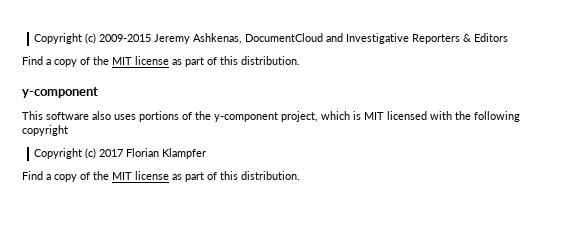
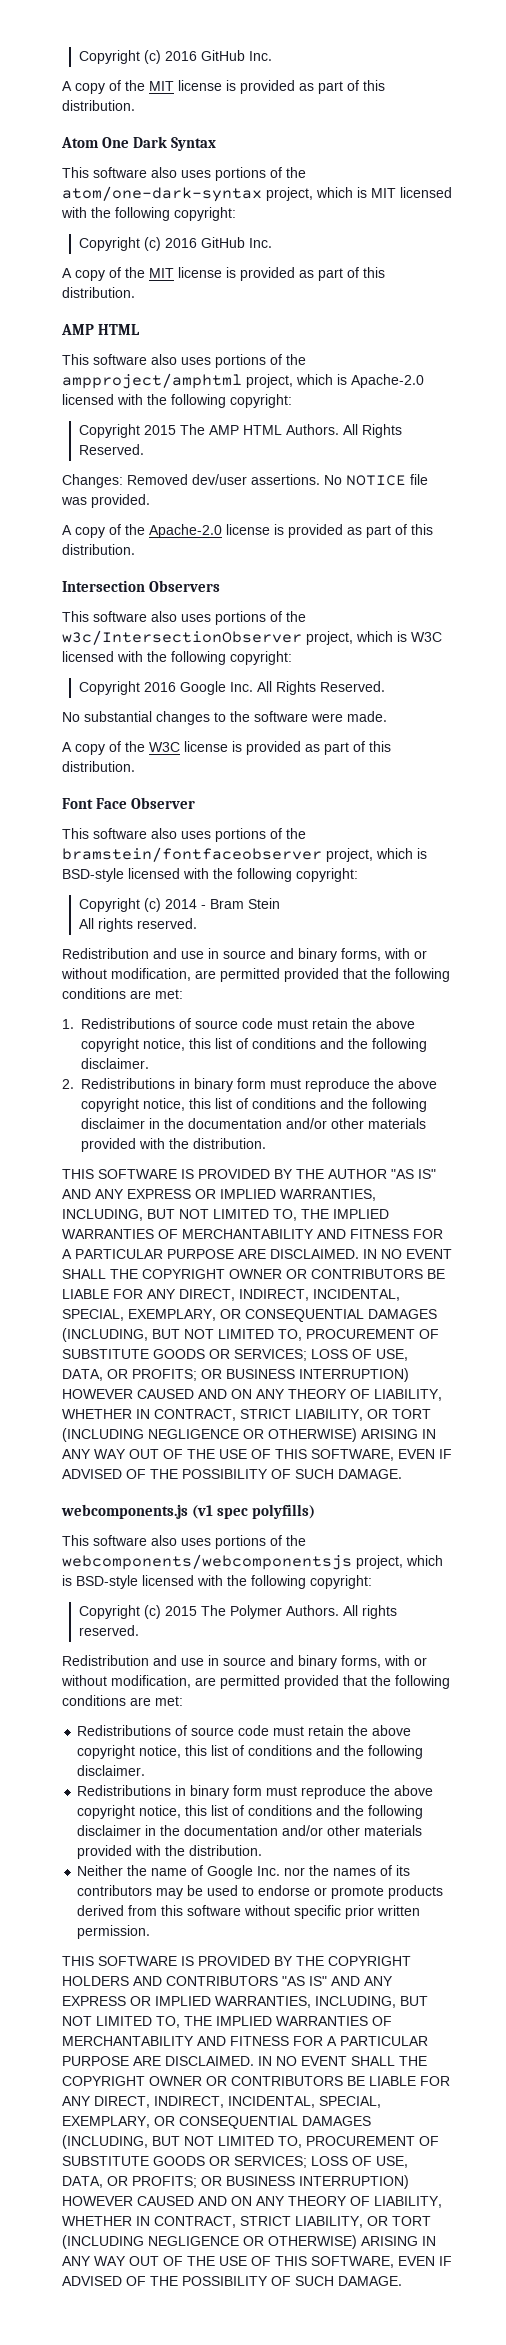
[34,33,509,44] [22,56,300,67] [22,87,98,98] [22,111,278,122] Copyright (c) 2009-2015 Jeremy Ashkenas, DocumentCloud and Investigative Reporters & Editors // Find a copy of the MIT license as part of this distribution. // y-component // This software also uses portions of the y-component -> [78,50,272,64] [62,80,385,94] [62,100,135,111] [61,136,217,151] [62,167,306,181] [62,186,262,202] Copyright (c) 2016 GitHub Inc. // A copy of the MIT license is provided as part of this distribution. // Atom One Dark Syntax // This software also uses portions of the atom/one-dark-syntax
[22,125,68,136] [34,148,207,159] [22,171,300,182] copyright // Copyright (c) 2017 Florian Klampfer // Find a copy of the MIT license as part of this distribution. -> [174,207,236,221] [78,237,272,251] [62,267,385,281] [62,287,135,298] [61,324,141,335] [62,354,306,368] [62,373,424,389] [62,394,292,408] [78,424,402,438] [78,444,144,455] [62,474,428,488] [61,494,150,508] [62,524,433,538] [62,544,135,555] [62,580,221,592] [62,611,306,625] [62,630,442,645] [62,651,292,665] [78,681,385,695] [62,711,387,725] [62,741,391,755] [62,761,135,772] [62,797,196,809] [62,828,306,842] [62,847,427,862] [62,868,358,882] [78,898,280,912] [78,918,197,932] [62,948,427,962] [61,968,450,982] [62,988,183,999] [62,1018,415,1029] [81,1038,427,1052] [81,1058,149,1069] [62,1078,437,1092] [81,1098,427,1112] [81,1118,426,1129] [81,1138,266,1152] [62,1169,436,1179] [62,1189,376,1201] [62,1209,389,1221] [62,1229,443,1239] [62,1249,452,1259] [62,1269,445,1279] [62,1289,400,1301] [62,1309,437,1322] [62,1328,439,1342] [62,1349,408,1361] [62,1368,409,1382] [62,1389,442,1401] [62,1409,431,1421] [62,1428,436,1442] [62,1449,452,1461] [62,1469,402,1479] [61,1504,316,1519] [62,1535,306,1549] [62,1554,443,1570] [62,1575,372,1589] [78,1605,397,1619] [78,1625,139,1636] [62,1655,427,1669] [61,1675,450,1689] [62,1695,183,1706] [77,1725,412,1736] [77,1745,424,1759] [77,1765,146,1776] [77,1785,434,1799] [77,1805,424,1819] [77,1825,423,1836] [77,1845,263,1859] [77,1865,411,1879] [77,1885,444,1899] [77,1905,421,1919] [77,1925,151,1939] [62,1956,411,1966] [62,1976,393,1986] [62,1996,428,2008] [62,2016,392,2028] [62,2036,428,2046] [62,2056,427,2066] [62,2076,450,2086] [62,2096,381,2108] [62,2116,371,2129] [62,2135,439,2149] [62,2156,408,2168] [62,2175,409,2189] [62,2196,442,2208] [62,2216,431,2228] [62,2235,436,2249] [62,2256,452,2268] [62,2276,402,2286] copyright: // Copyright (c) 2016 GitHub Inc. // A copy of the MIT license is provided as part of this distribution. // AMP HTML // This software also uses portions of the ampproject/amphtml project, which is Apache-2.0 licensed with the following copyright: // Copyright 2015 The AMP HTML Authors. All Rights Reserved. // Changes: Removed dev/user assertions. No NOTICE file was provided. // A copy of the Apache-2.0 license is provided as part of this distribution. // Intersection Observers // This software also uses portions of the w3c/IntersectionObserver project, which is W3C licensed with the following copyright: // Copyright 2016 Google Inc. All Rights Reserved. // No substantial changes to the software were made. // A copy of the W3C license is provided as part of this distribution. // Font Face Observer // This software also uses portions of the bramstein/fontfaceobserver project, which is BSD-style licensed with the following copyright: // Copyright (c) 2014 - Bram Stein // All rights reserved. // Redistribution and use in source and binary forms, with or without modification, are permitted provided that the following conditions are met: // 1. Redistributions of source code must retain the above copyright notice, this list of conditions and the following disclaimer. // 2. Redistributions in binary form must reproduce the above copyright notice, this list of conditions and the following disclaimer in the documentation and/or other materials provided with the distribution. // THIS SOFTWARE IS PROVIDED BY THE AUTHOR "AS IS" AND ANY EXPRESS OR IMPLIED WARRANTIES, INCLUDING, BUT NOT LIMITED TO, THE IMPLIED WARRANTIES OF MERCHANTABILITY AND FITNESS FOR A PARTICULAR PURPOSE ARE DISCLAIMED. IN NO EVENT SHALL THE COPYRIGHT OWNER OR CONTRIBUTORS BE LIABLE FOR ANY DIRECT, INDIRECT, INCIDENTAL, SPECIAL, EXEMPLARY, OR CONSEQUENTIAL DAMAGES (INCLUDING, BUT NOT LIMITED TO, PROCUREMENT OF SUBSTITUTE GOODS OR SERVICES; LOSS OF USE, DATA, OR PROFITS; OR BUSINESS INTERRUPTION) HOWEVER CAUSED AND ON ANY THEORY OF LIABILITY, WHETHER IN CONTRACT, STRICT LIABILITY, OR TORT (INCLUDING NEGLIGENCE OR OTHERWISE) ARISING IN ANY WAY OUT OF THE USE OF THIS SOFTWARE, EVEN IF ADVISED OF THE POSSIBILITY OF SUCH DAMAGE. // webcomponents.js (v1 spec polyfills) // This software also uses portions of the webcomponents/webcomponentsjs project, which is BSD-style licensed with the following copyright: // Copyright (c) 2015 The Polymer Authors. All rights reserved. // Redistribution and use in source and binary forms, with or without modification, are permitted provided that the following conditions are met: // Redistributions of source code must retain the above copyright notice, this list of conditions and the following disclaimer. // Redistributions in binary form must reproduce the above copyright notice, this list of conditions and the following disclaimer in the documentation and/or other materials provided with the distribution. // Neither the name of Google Inc. nor the names of its contributors may be used to endorse or promote products derived from this software without specific prior written permission. // THIS SOFTWARE IS PROVIDED BY THE COPYRIGHT HOLDERS AND CONTRIBUTORS "AS IS" AND ANY EXPRESS OR IMPLIED WARRANTIES, INCLUDING, BUT NOT LIMITED TO, THE IMPLIED WARRANTIES OF MERCHANTABILITY AND FITNESS FOR A PARTICULAR PURPOSE ARE DISCLAIMED. IN NO EVENT SHALL THE COPYRIGHT OWNER OR CONTRIBUTORS BE LIABLE FOR ANY DIRECT, INDIRECT, INCIDENTAL, SPECIAL, EXEMPLARY, OR CONSEQUENTIAL DAMAGES (INCLUDING, BUT NOT LIMITED TO, PROCUREMENT OF SUBSTITUTE GOODS OR SERVICES; LOSS OF USE, DATA, OR PROFITS; OR BUSINESS INTERRUPTION) HOWEVER CAUSED AND ON ANY THEORY OF LIABILITY, WHETHER IN CONTRACT, STRICT LIABILITY, OR TORT (INCLUDING NEGLIGENCE OR OTHERWISE) ARISING IN ANY WAY OUT OF THE USE OF THIS SOFTWARE, EVEN IF ADVISED OF THE POSSIBILITY OF SUCH DAMAGE.

